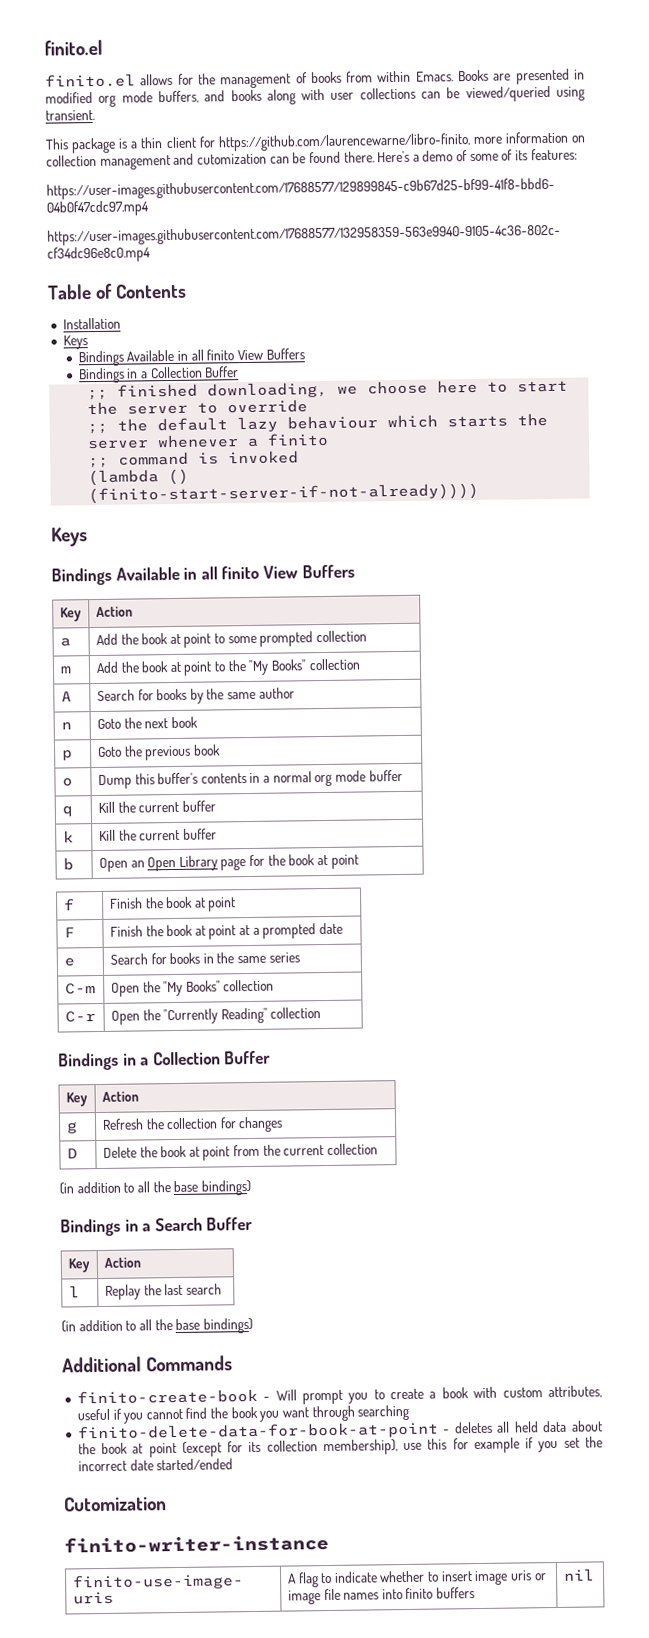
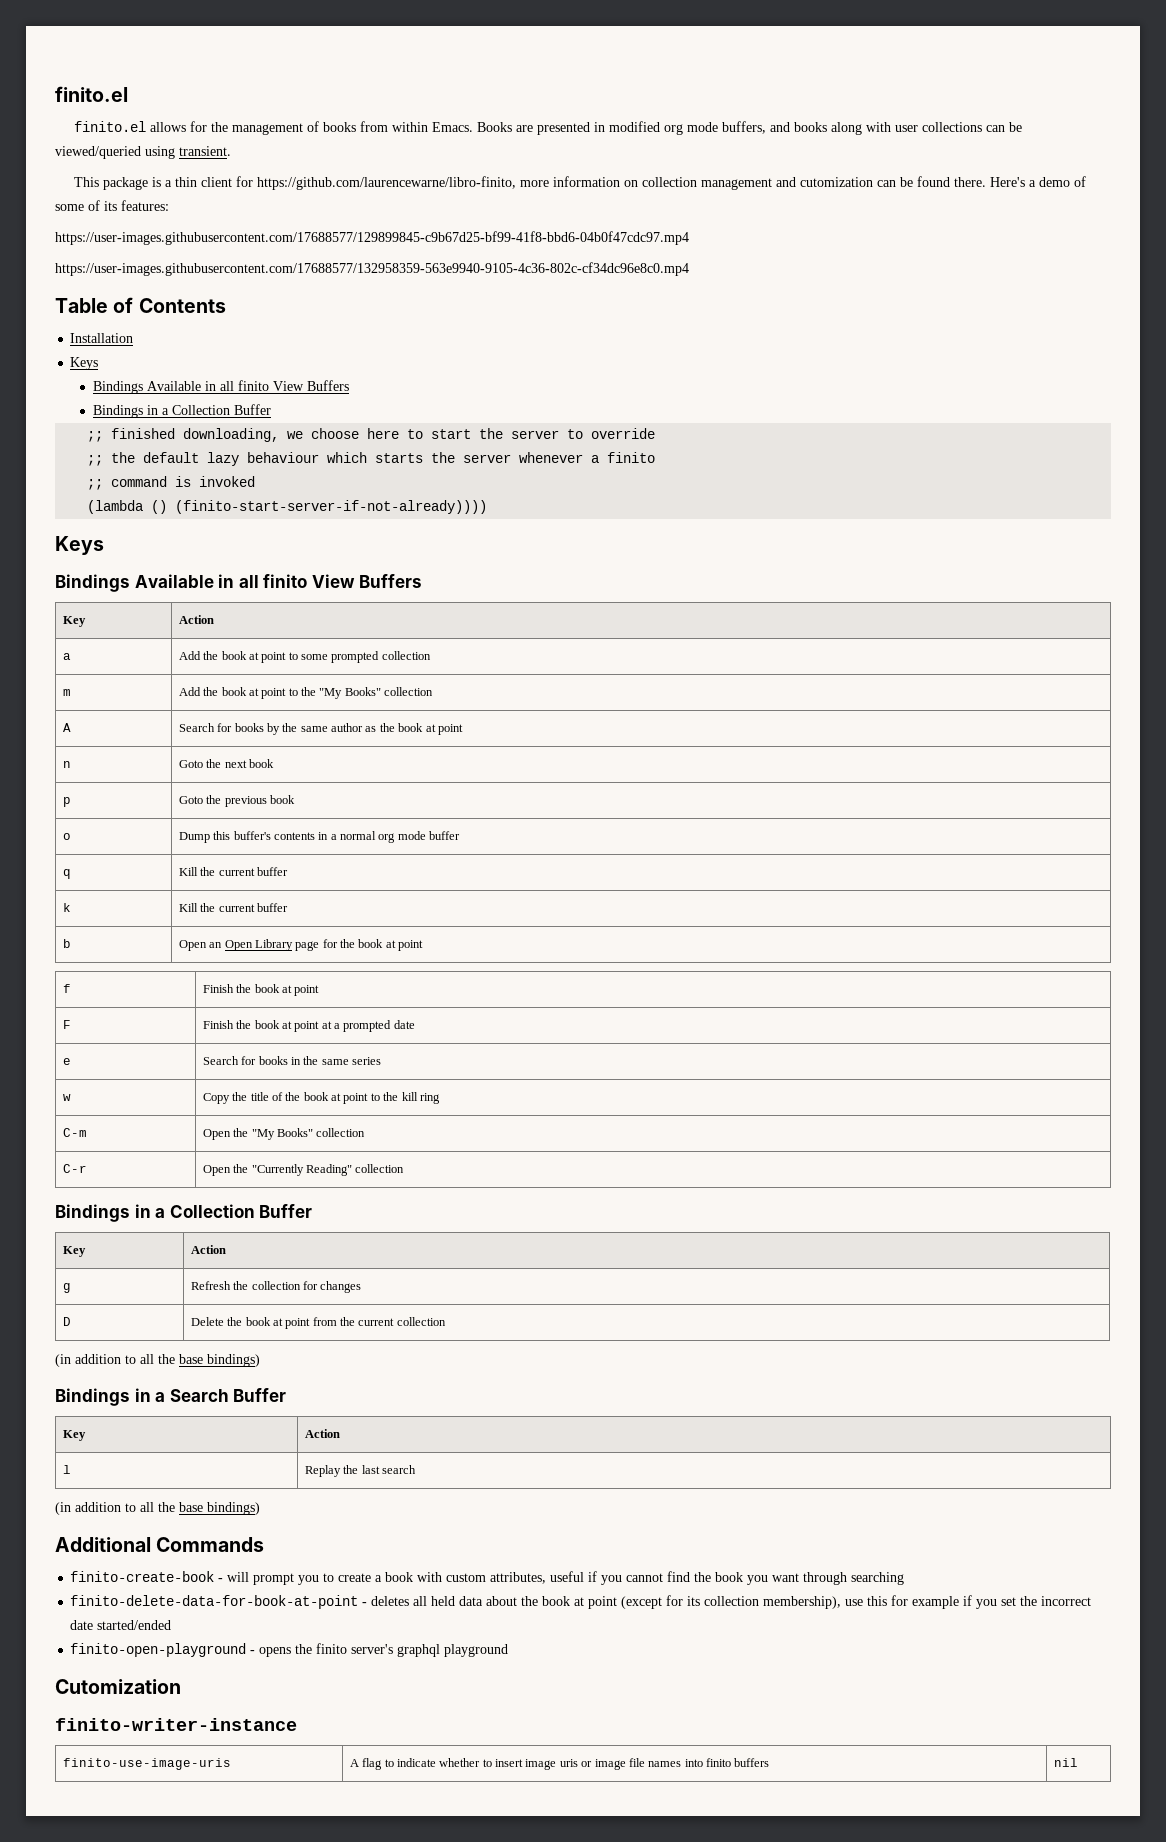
(295, 693) none -> [365,723,463,735] as the book at point
(300, 957) none -> [62,1094,71,1101] [202,1092,440,1104] // w | Copy the title of the book at point to the kill ring
[275,1389,297,1401] Will -> [227,1572,250,1582] will
(234, 1464) none -> [70,1643,509,1657] // finito-open-playground - opens the finito server's graphql playground

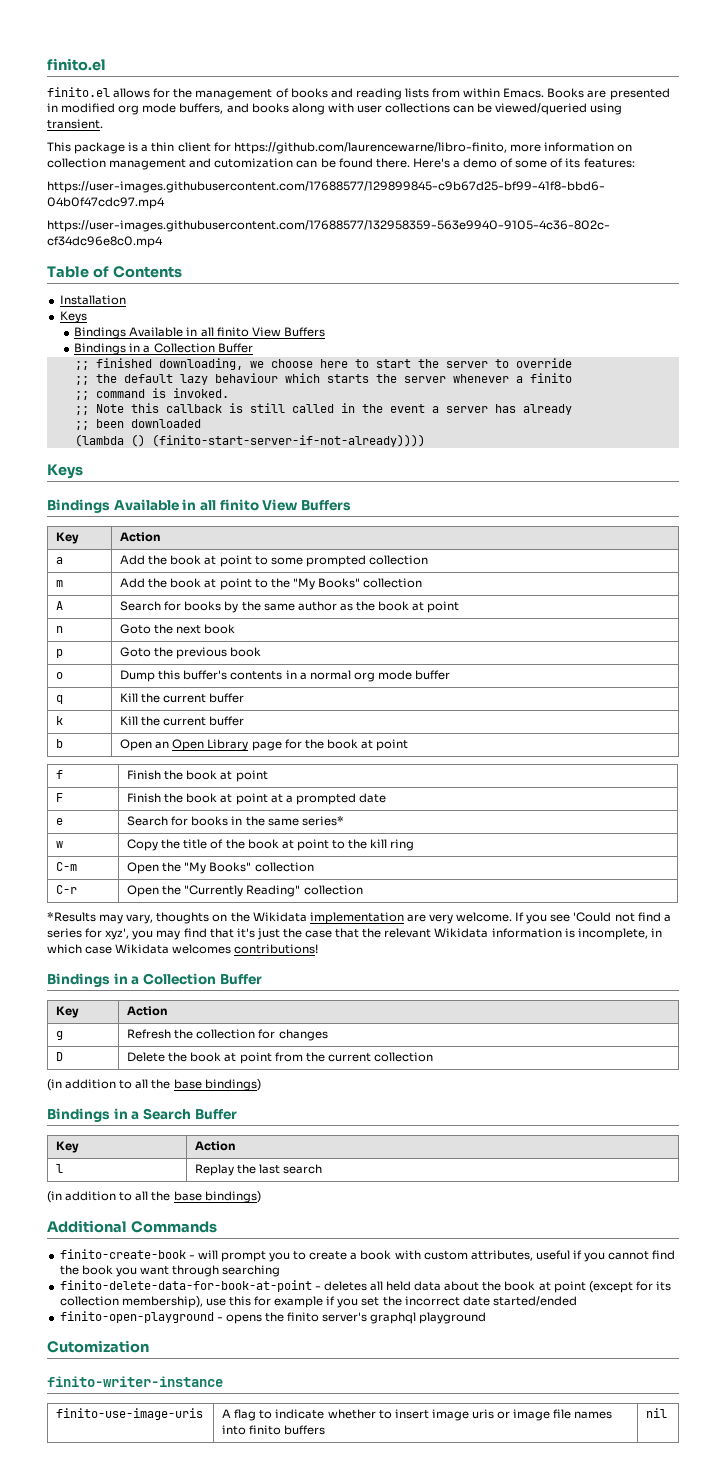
(356, 127) none -> [330,88,429,100] and reading lists
[199,476,256,487] invoked -> [172,388,229,398] [74,403,572,415] [74,419,201,430] invoked. // ;; Note this callback is still called in the event a server has already // ;; been downloaded
[352,1057,382,1065] series -> [301,816,344,826] series*
(405, 1168) none -> [47,912,671,924] [47,928,662,940] [47,944,319,954] // *Results may vary, thoughts on the Wikidata implementation are very welcome. If you see 'Could not find a series for xyz', you may find that it's just the case that the relevant Wikidata information is incomplete, in which case Wikidata welcomes contributions!

